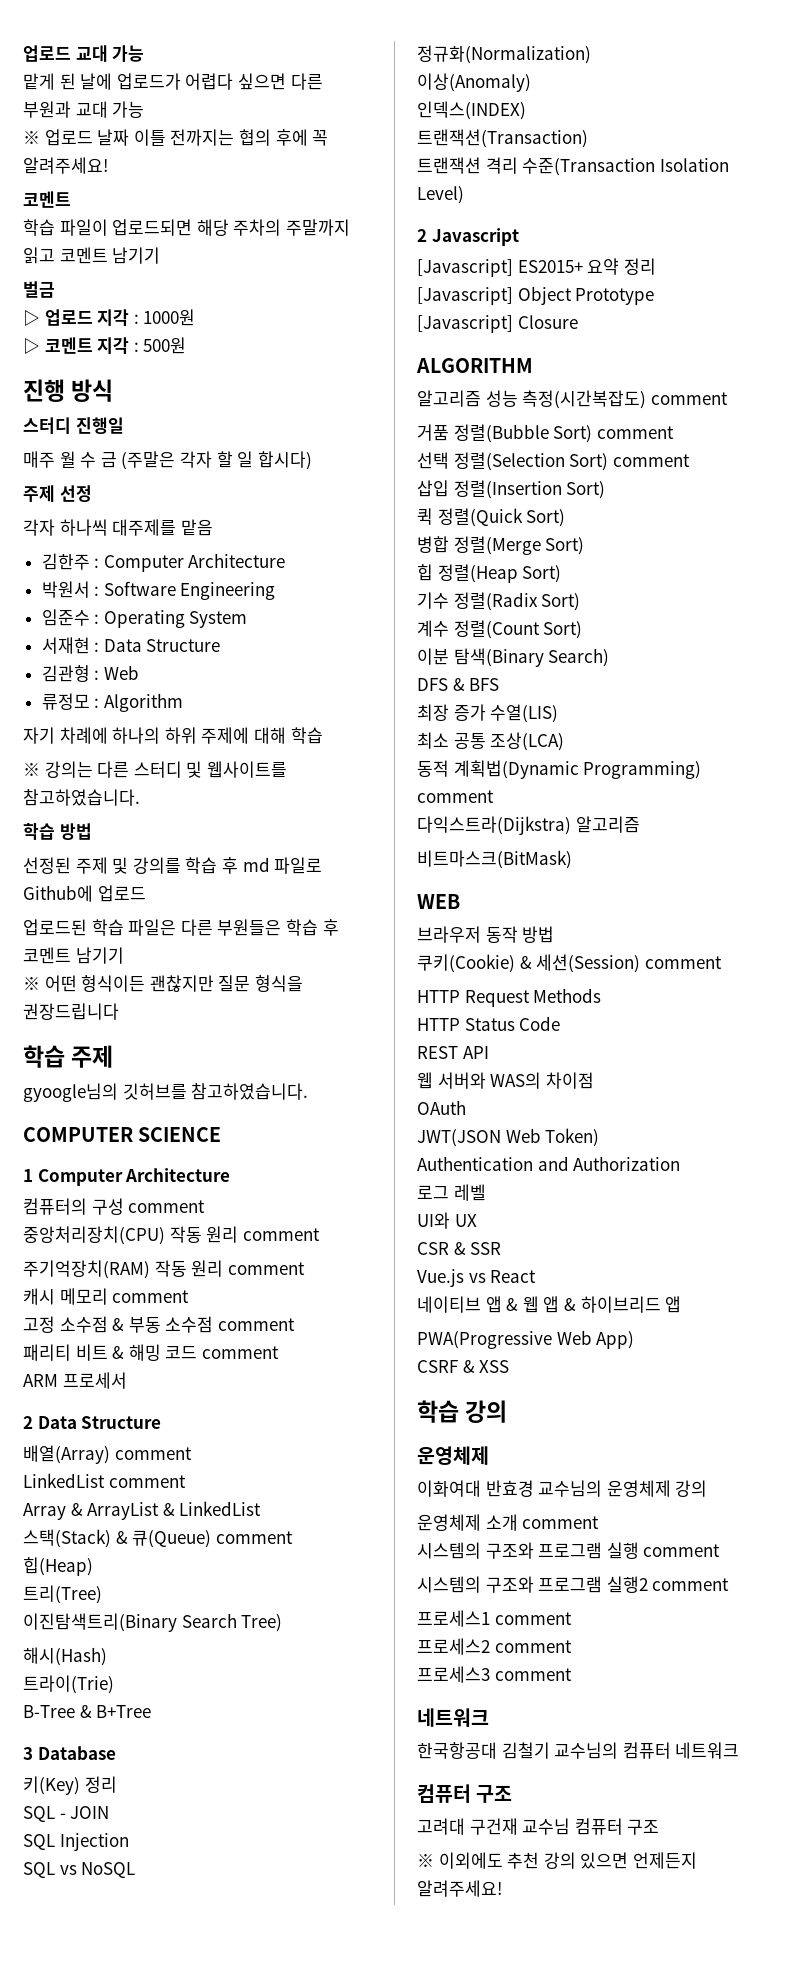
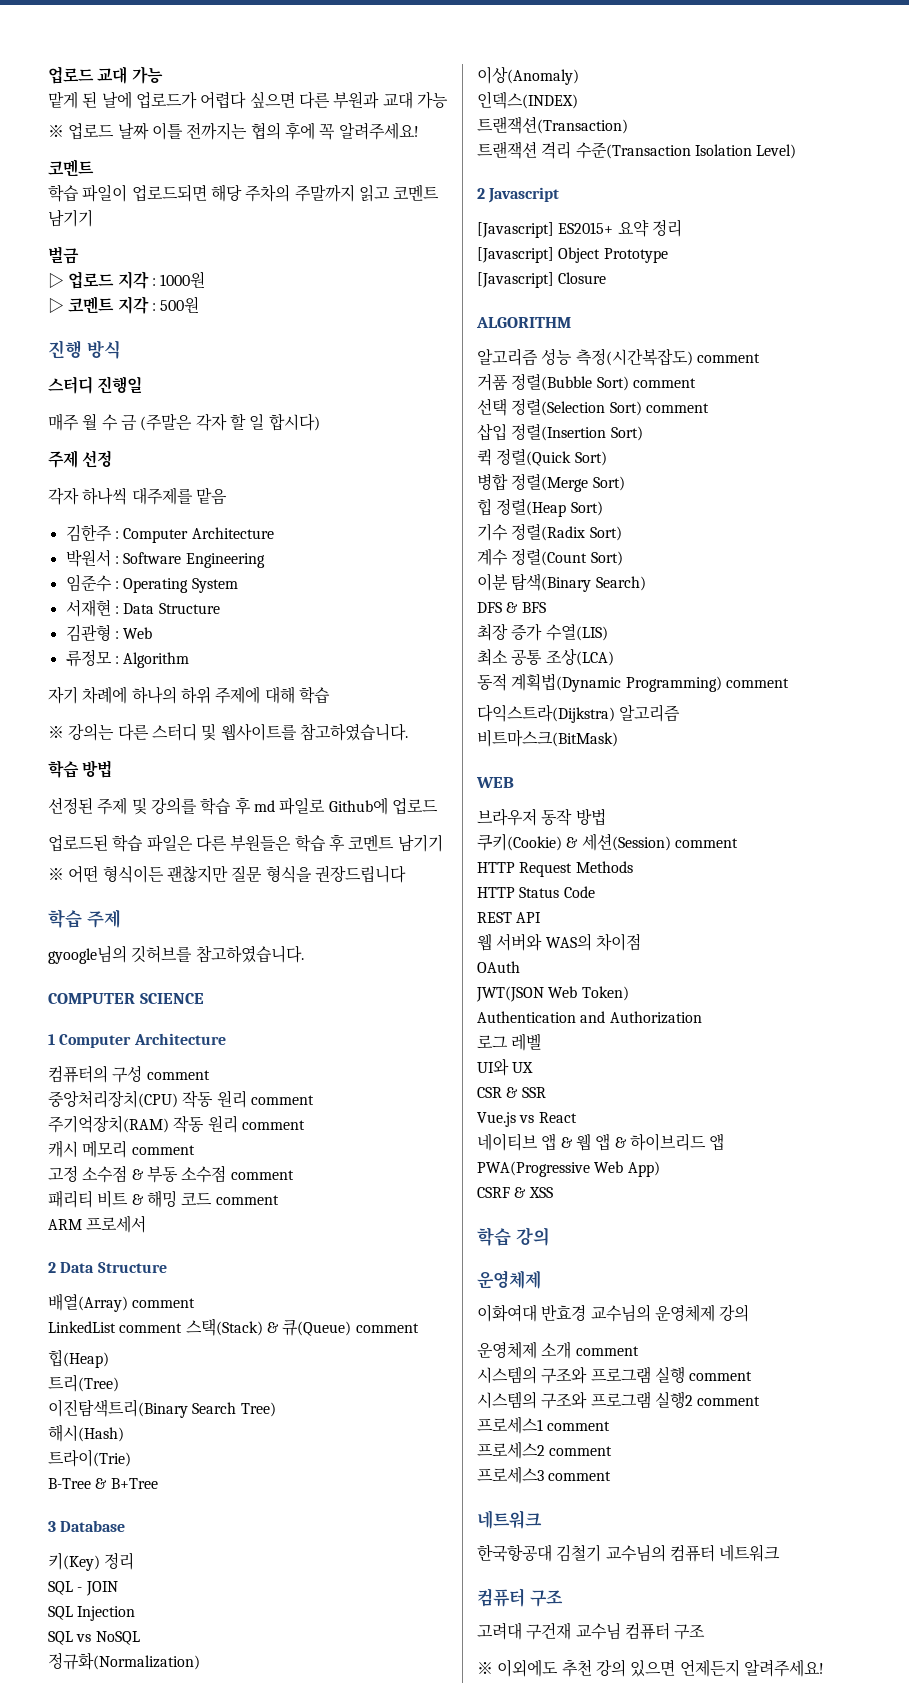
[23,1501,262,1520] // Array & ArrayList & LinkedList // -> (183, 1328) none

